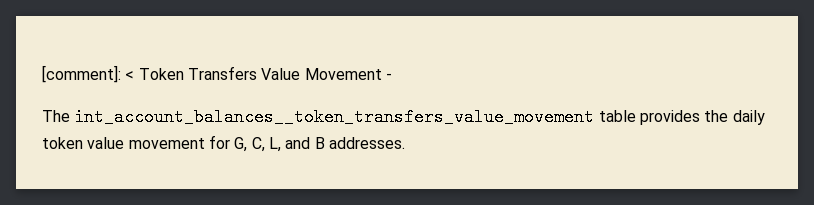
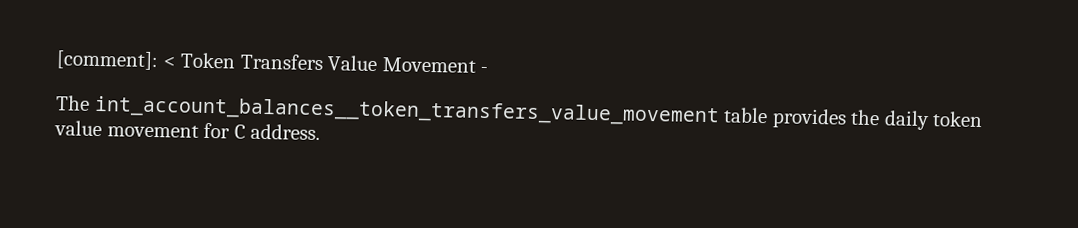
[234,137,405,152] G, C, L, and B addresses. -> [233,123,321,141] C address.

